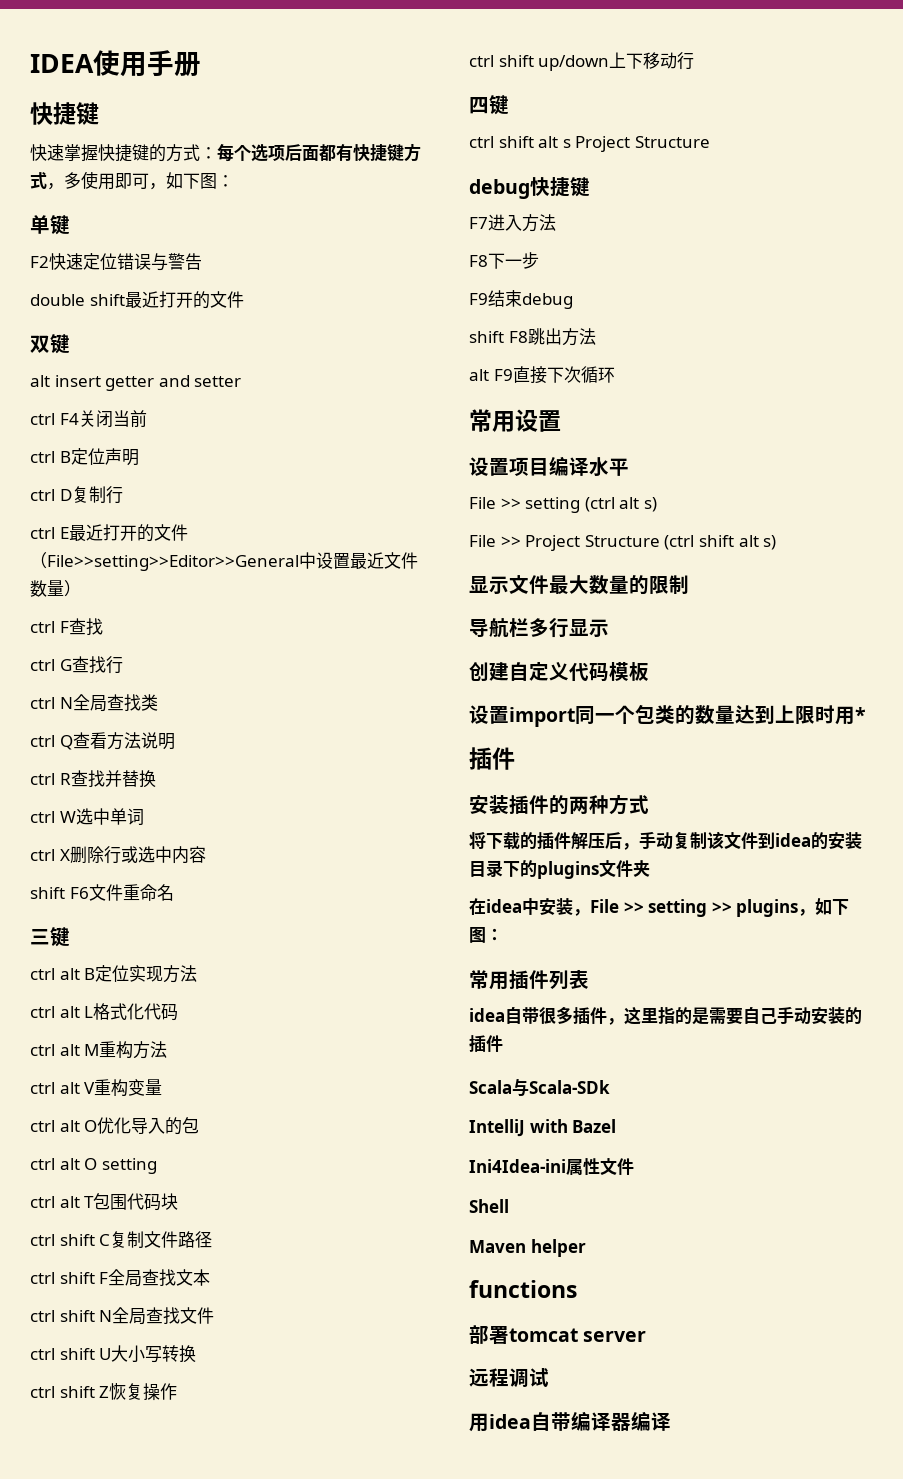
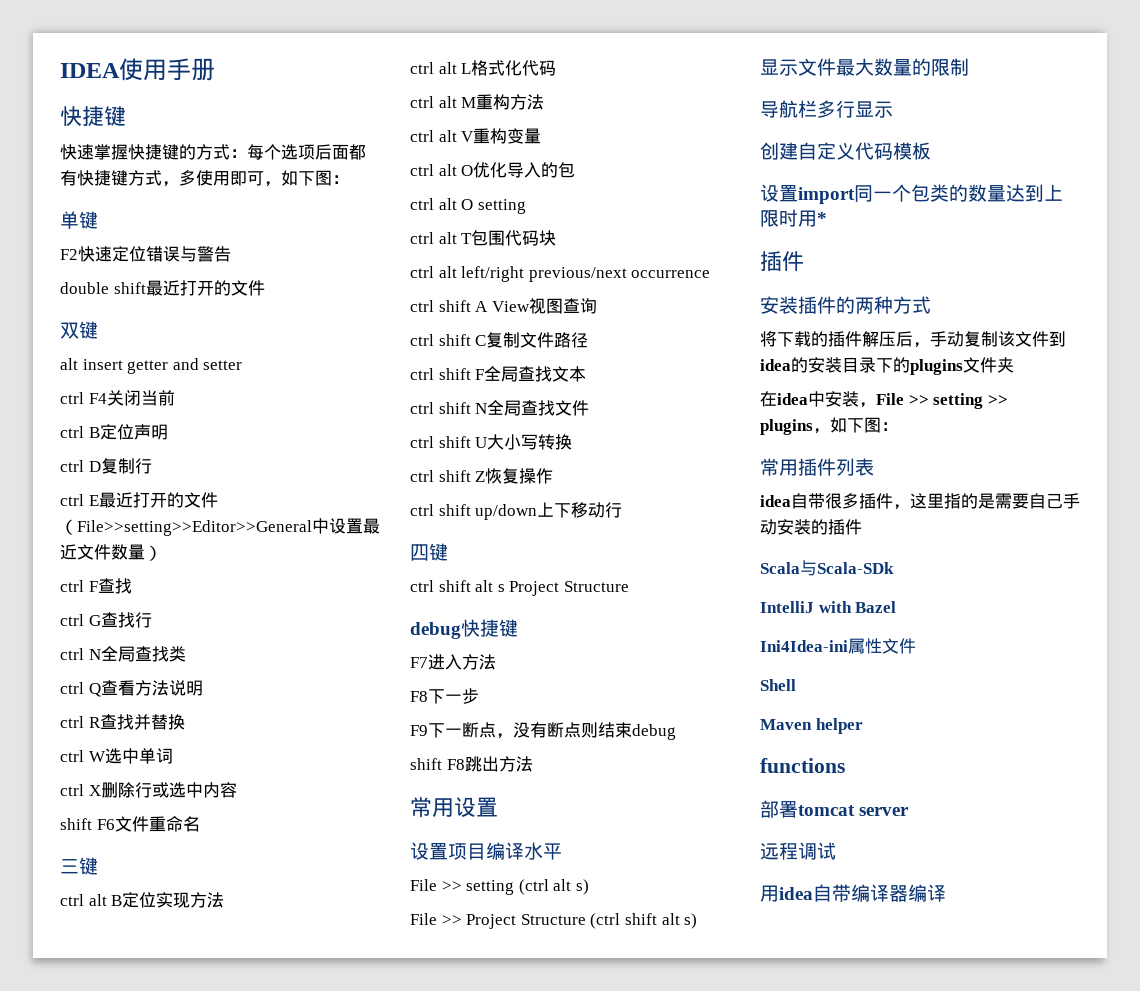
(179, 1201) none -> [410,266,711,282] [410,298,597,314] // ctrl alt left/right previous/next occurrence // ctrl shift A View视图查询
(488, 299) none -> [428,722,598,739] 下一断点，没有断点则
[469,366,615,384] // alt F9直接下次循环 -> (533, 764) none

